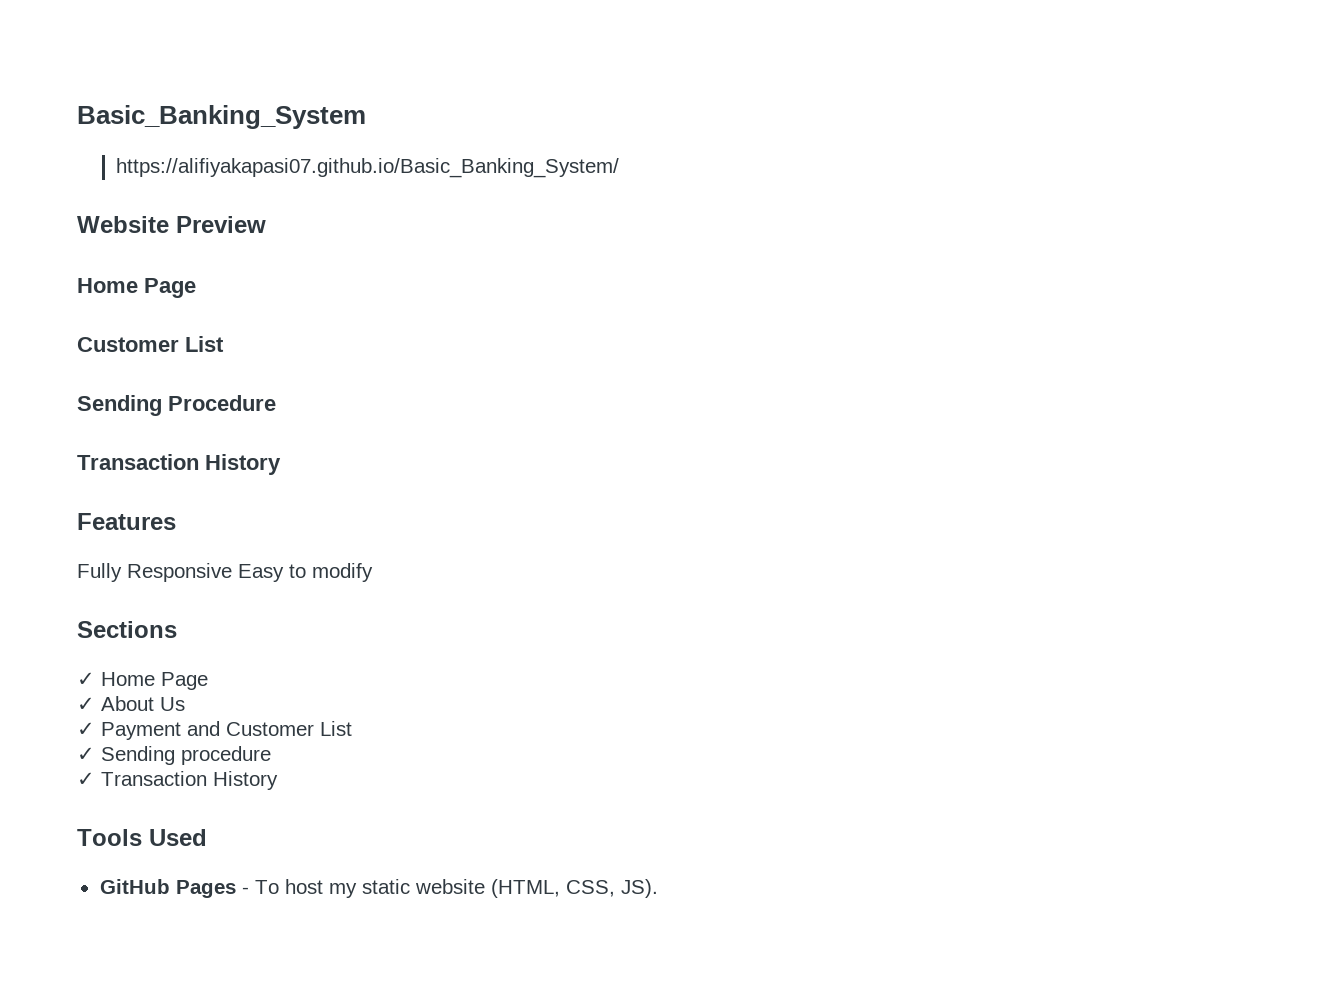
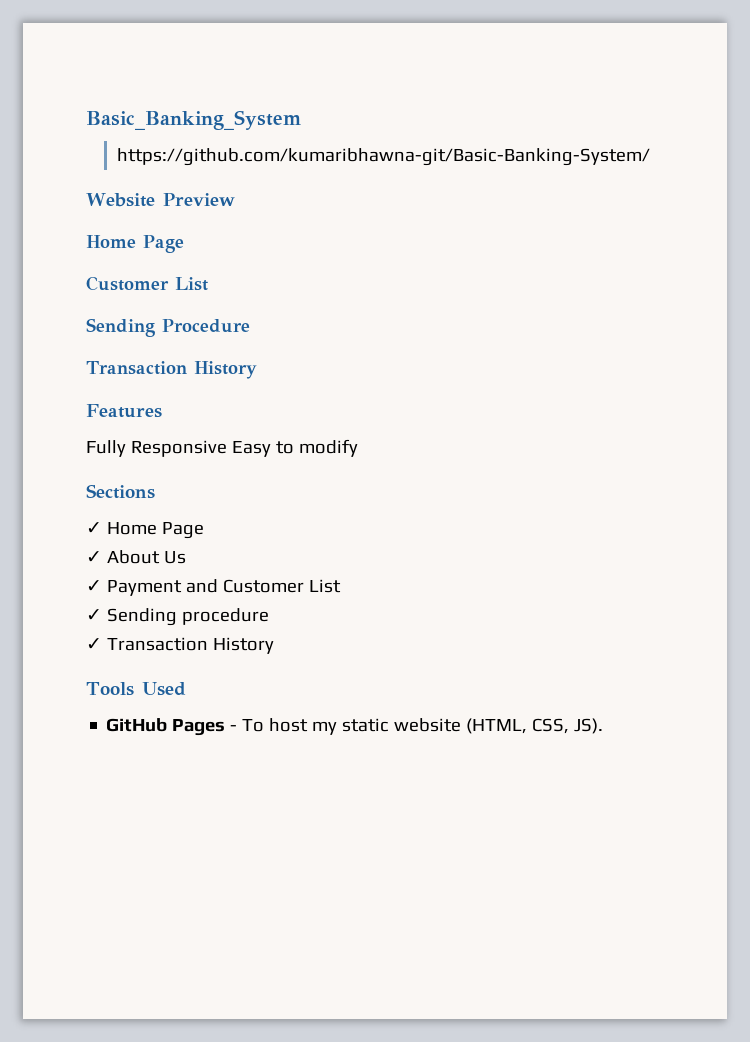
[115,158,619,178] https://alifiyakapasi07.github.io/Basic_Banking_System/ -> [117,148,651,166] https://github.com/kumaribhawna-git/Basic-Banking-System/

